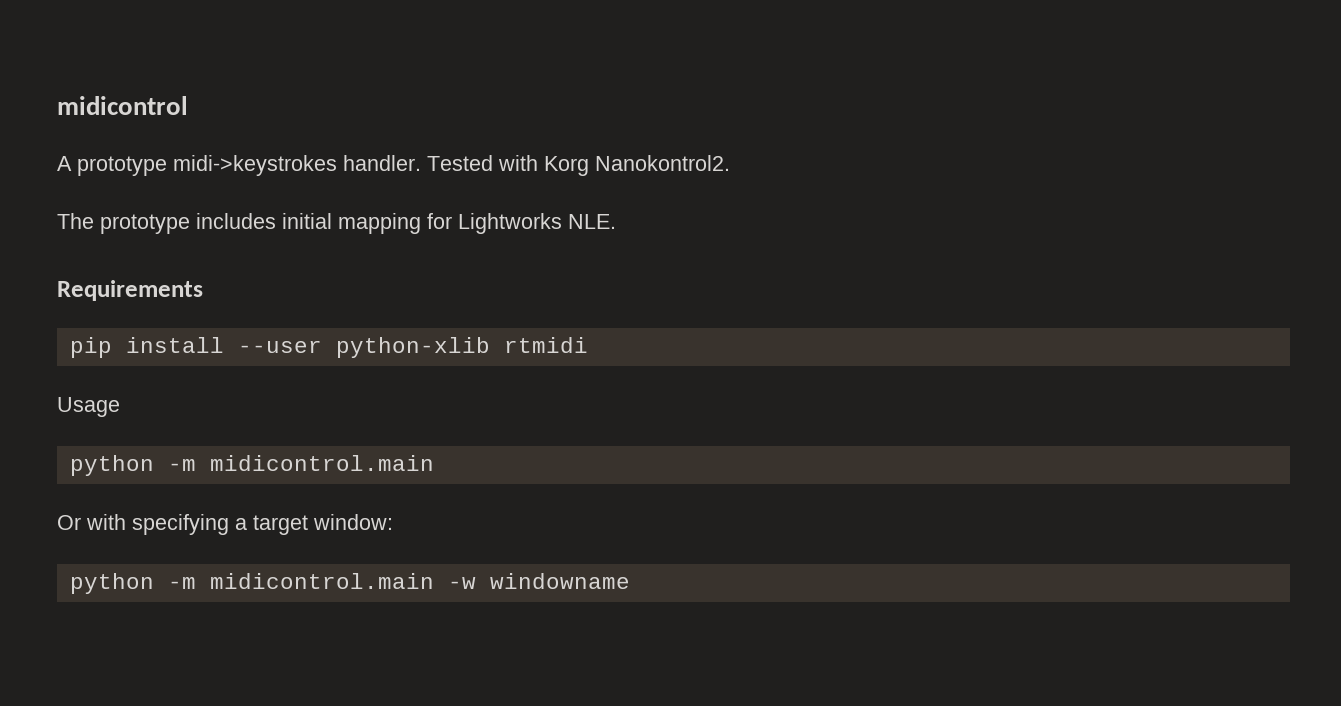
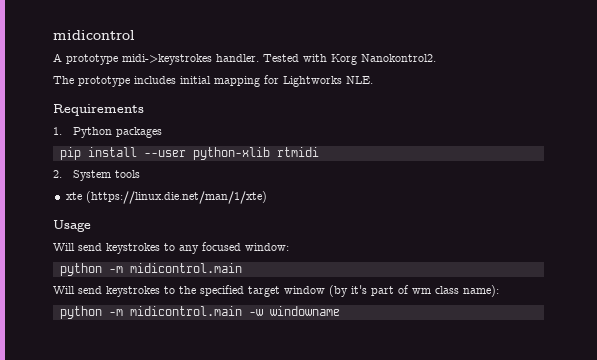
(203, 290) none -> [53,127,162,138] // 1. Python packages
[57,397,120,417] [69,455,434,476] [57,514,393,535] Usage // python -m midicontrol.main // Or with specifying a target window: -> [53,170,140,181] [65,191,267,204] [53,220,91,232] [53,242,289,254] [59,263,242,276] [53,285,499,297] 2. System tools // xte (https://linux.die.net/man/1/xte) // Usage // Will send keystrokes to any focused window: // python -m midicontrol.main // Will send keystrokes to the specified target window (by it's part of wm class name):

